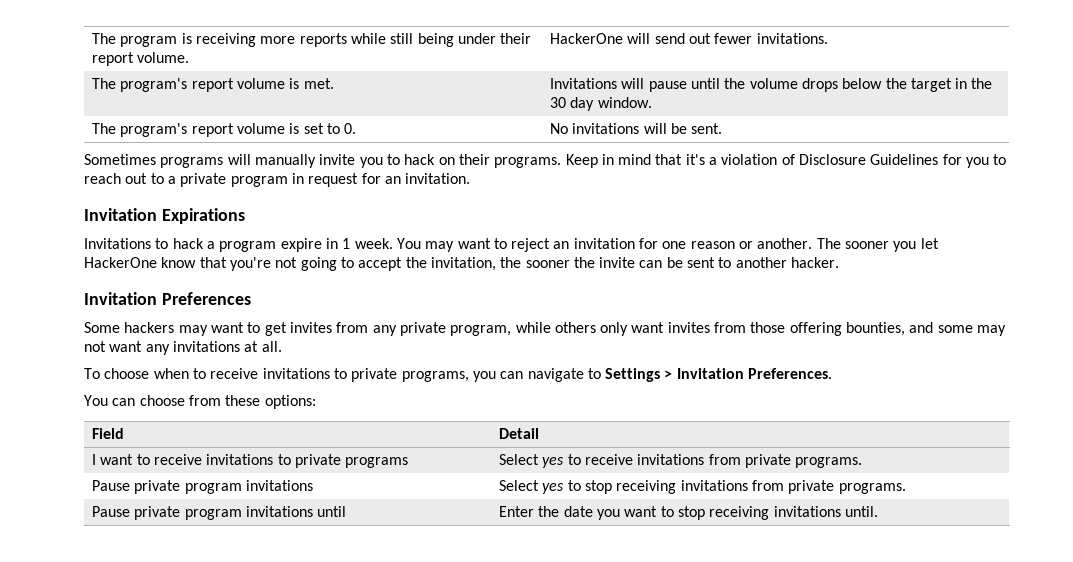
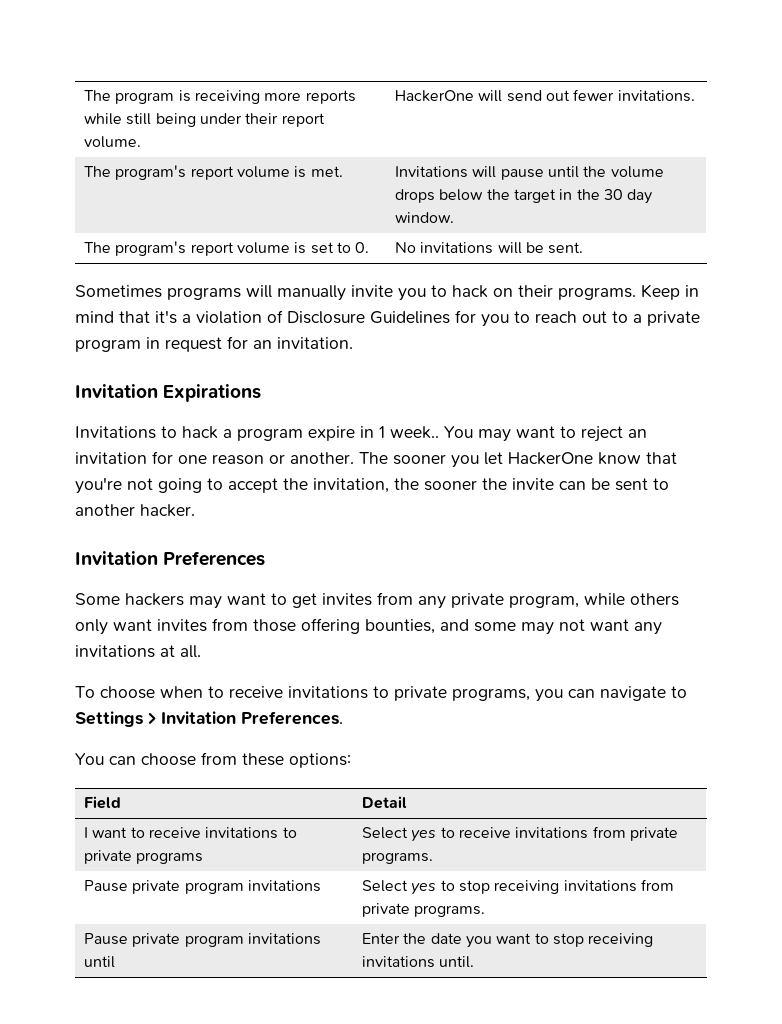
[354,238,393,249] week. -> [390,426,439,439] week..

